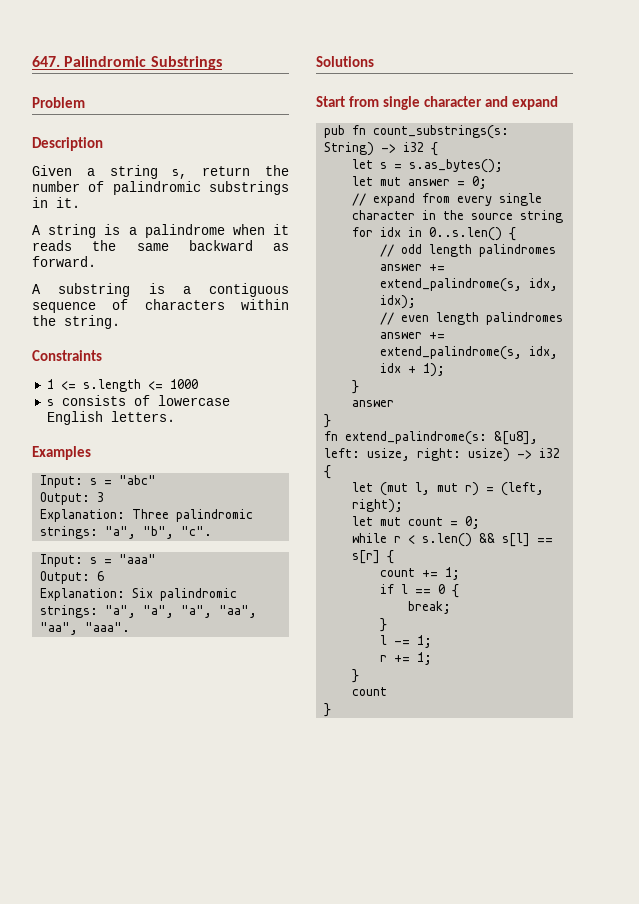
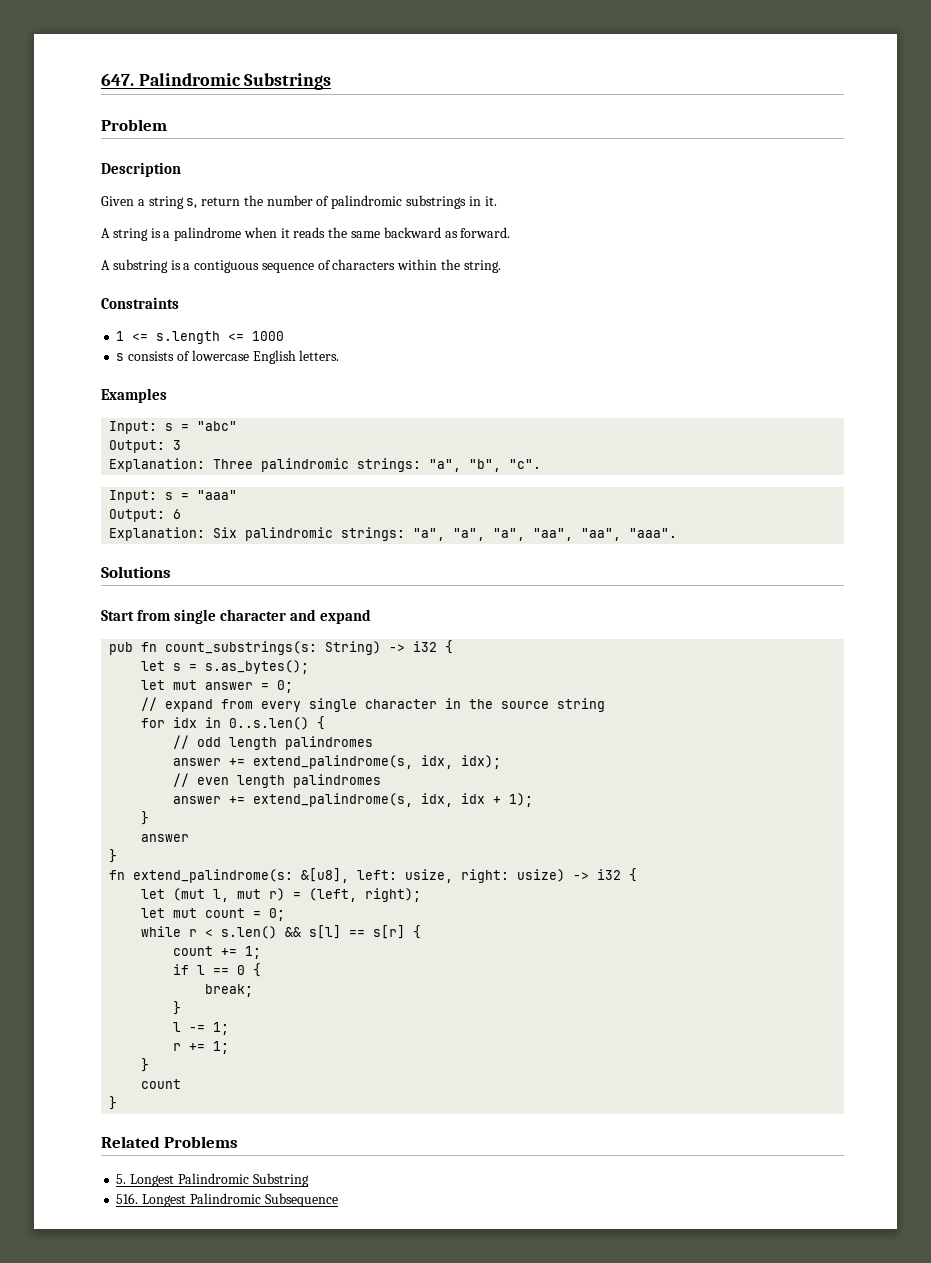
(332, 710) none -> [101,1136,239,1148] [116,1173,309,1187] [116,1193,338,1207] // Related Problems // 5. Longest Palindromic Substring // 516. Longest Palindromic Subsequence

